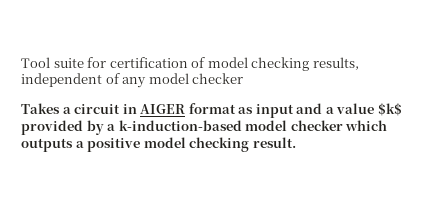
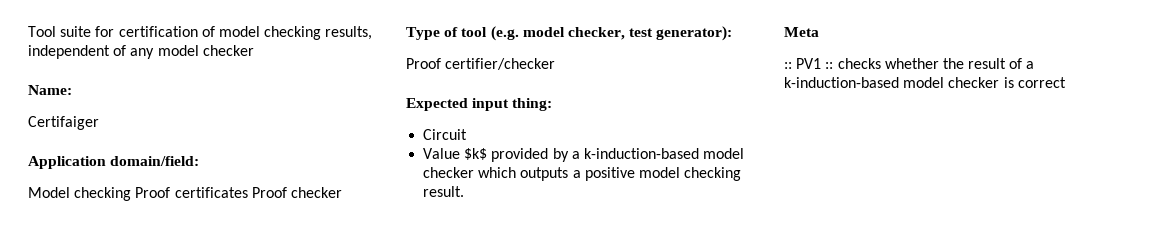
[21,103,375,118] Takes a circuit in AIGER format as input and a value -> [28,85,72,95] [28,116,99,130] [28,156,200,169] [28,187,342,201] [406,26,733,41] [406,58,556,70] [406,98,553,111] [423,129,468,140] [423,148,461,159] Name: // Certifaiger // Application domain/field: // Model checking Proof certificates Proof checker // Type of tool (e.g. model checker, test generator): // Proof certifier/checker // Expected input thing: // Circuit // Value
(296, 142) none -> [784,27,819,37] [784,58,1035,69] [784,77,1066,88] // Meta // :: PV1 :: checks whether the result of a k-induction-based model checker is correct

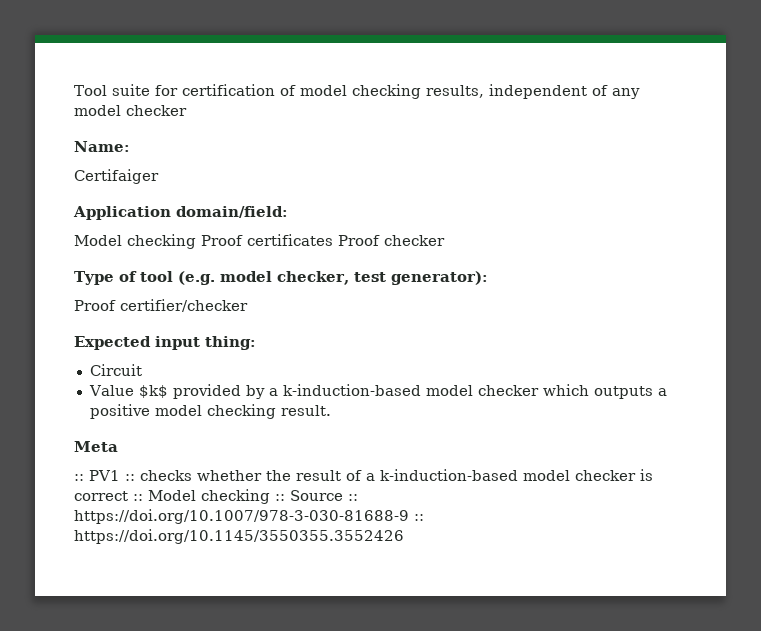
(1066, 82) none -> [133,489,358,504] [74,509,424,524] [74,529,404,544] :: Model checking :: Source :: https://doi.org/10.1007/978-3-030-81688-9 :: https://doi.org/10.1145/3550355.3552426

